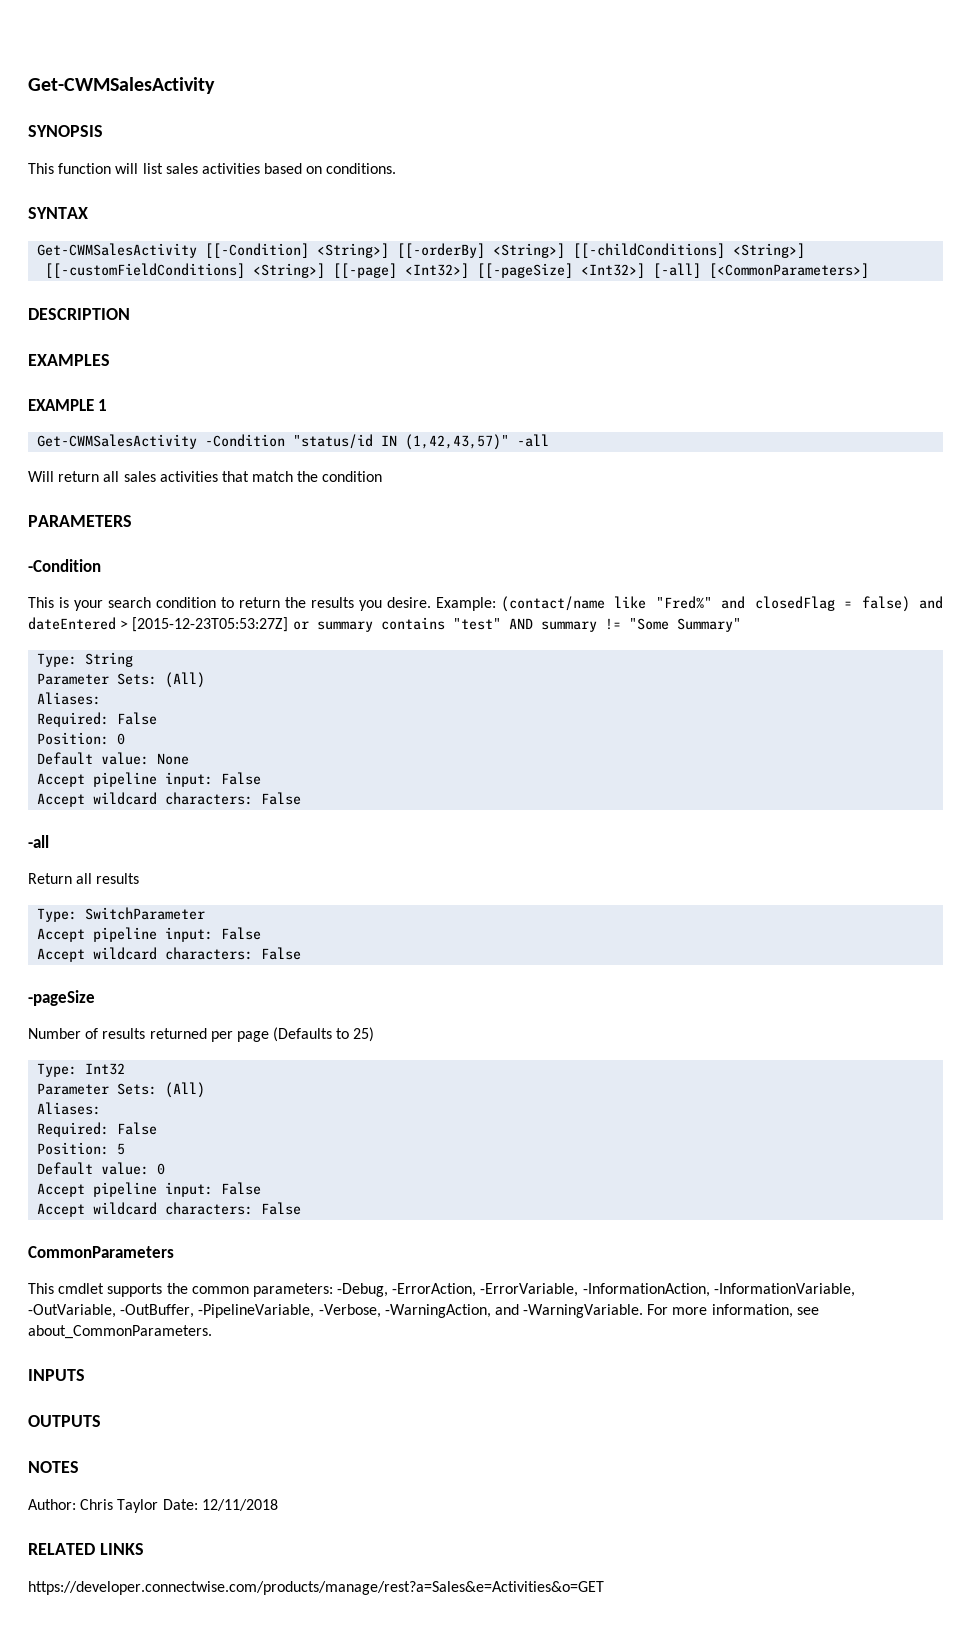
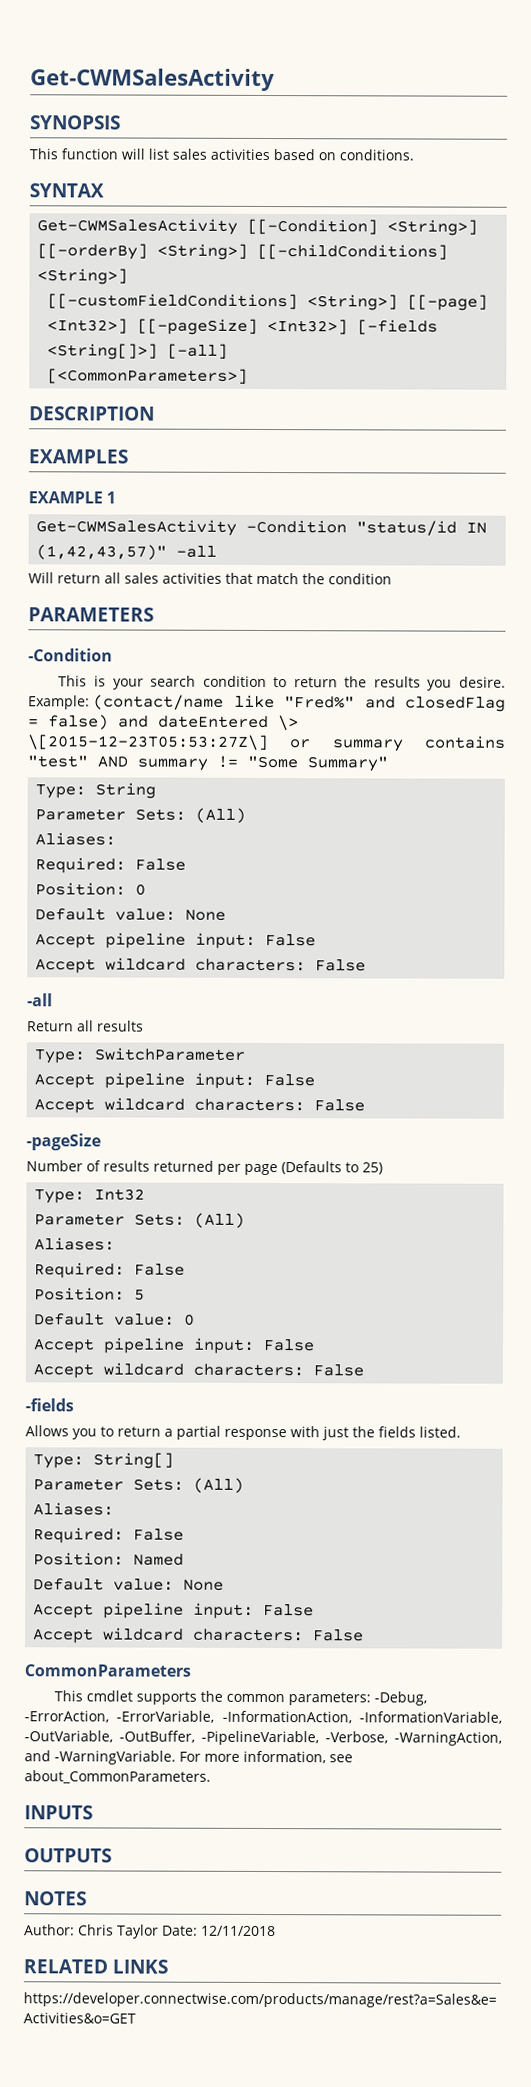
(646, 270) none -> [357,319,439,335] [47,343,159,360] [-fields <String[]>]
(702, 270) none -> (229, 351) //
[120,617,289,632] > [2015-12-23T05:53:27Z] -> [278,715,299,731] [27,734,269,751] \> \[2015-12-23T05:53:27Z\]
(302, 1208) none -> [25,1398,74,1412] [25,1425,461,1441] [33,1452,175,1469] [33,1477,245,1493] [33,1502,115,1516] [33,1527,185,1544] [33,1552,185,1566] [33,1578,225,1591] [33,1602,315,1619] [33,1627,365,1644] // -fields // Allows you to return a partial response with just the fields listed. // Type: String[] // Parameter Sets: (All) // Aliases: // Required: False // Position: Named // Default value: None // Accept pipeline input: False // Accept wildcard characters: False

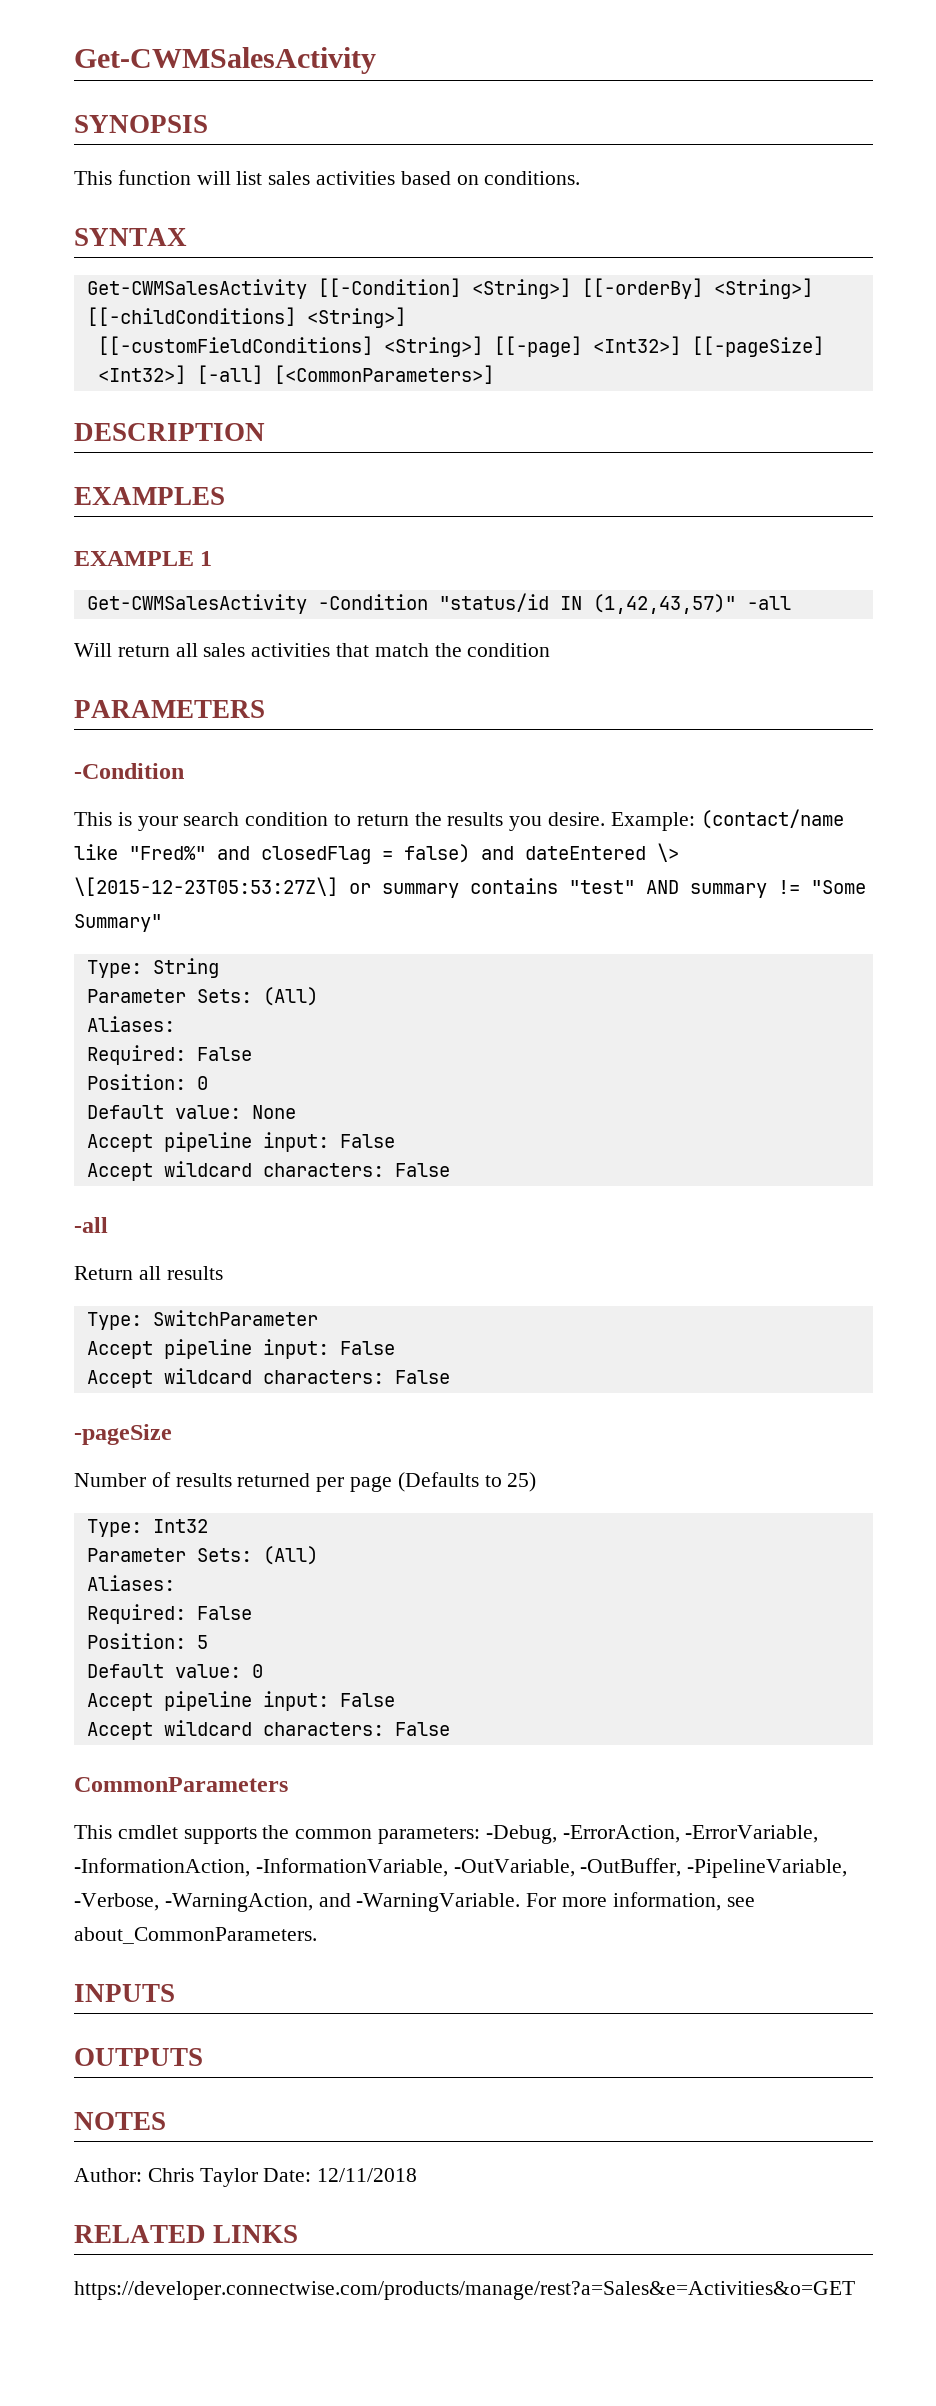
[357,319,439,335] [47,343,159,360] [-fields <String[]>] -> (186, 374) none
(229, 351) // -> (263, 374) none
[25,1398,74,1412] [25,1425,461,1441] [33,1452,175,1469] [33,1477,245,1493] [33,1502,115,1516] [33,1527,185,1544] [33,1552,185,1566] [33,1578,225,1591] [33,1602,315,1619] [33,1627,365,1644] // -fields // Allows you to return a partial response with just the fields listed. // Type: String[] // Parameter Sets: (All) // Aliases: // Required: False // Position: Named // Default value: None // Accept pipeline input: False // Accept wildcard characters: False -> (450, 1729) none

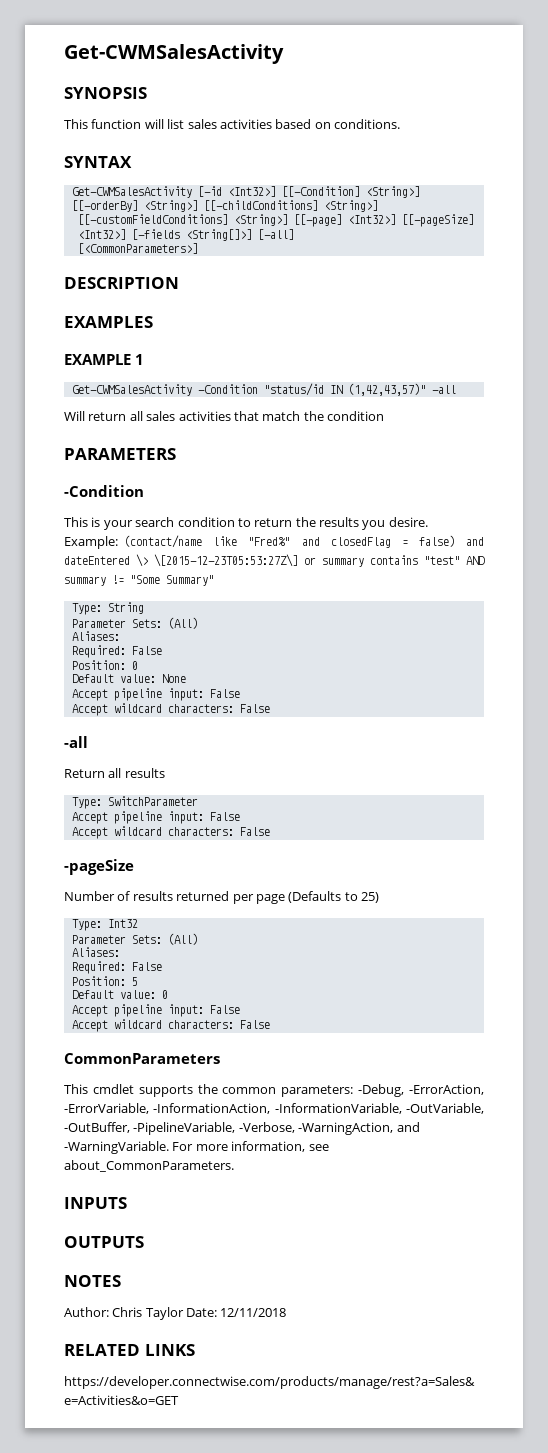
(307, 289) none -> [197,186,276,197] [-id <Int32>]
(186, 374) none -> [131,229,252,241] [-fields <String[]>]
(263, 374) none -> (294, 234) //

